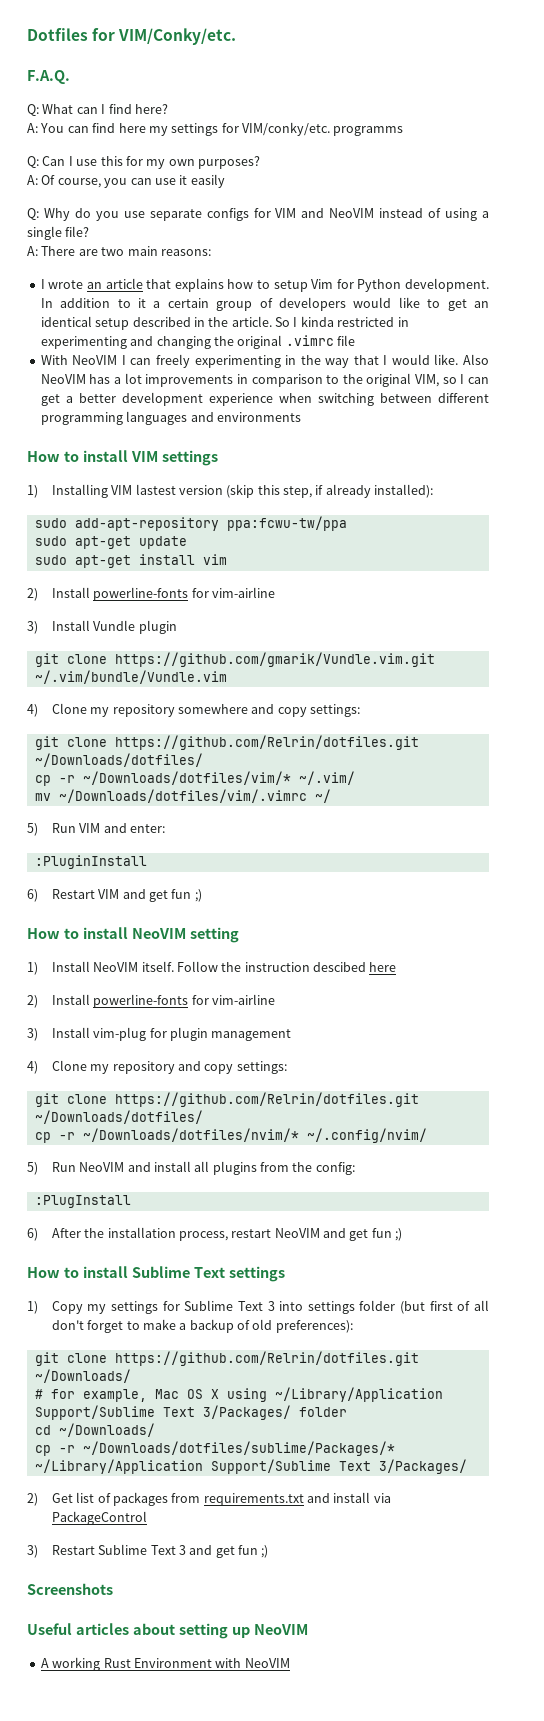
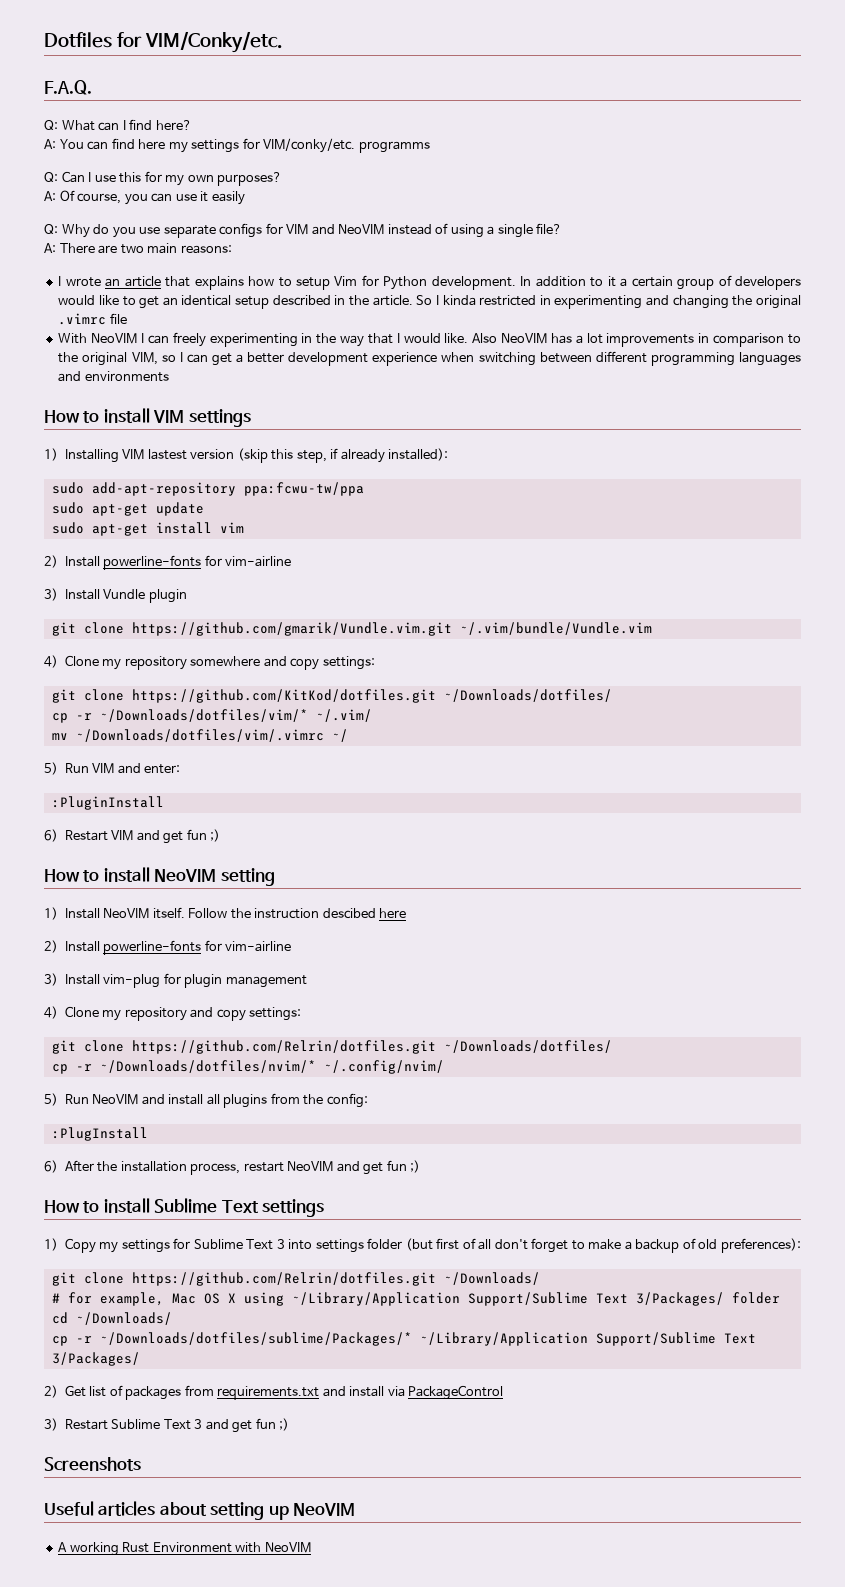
[114,735,419,750] https://github.com/Relrin/dotfiles.git -> [131,689,436,703] https://github.com/KitKod/dotfiles.git

